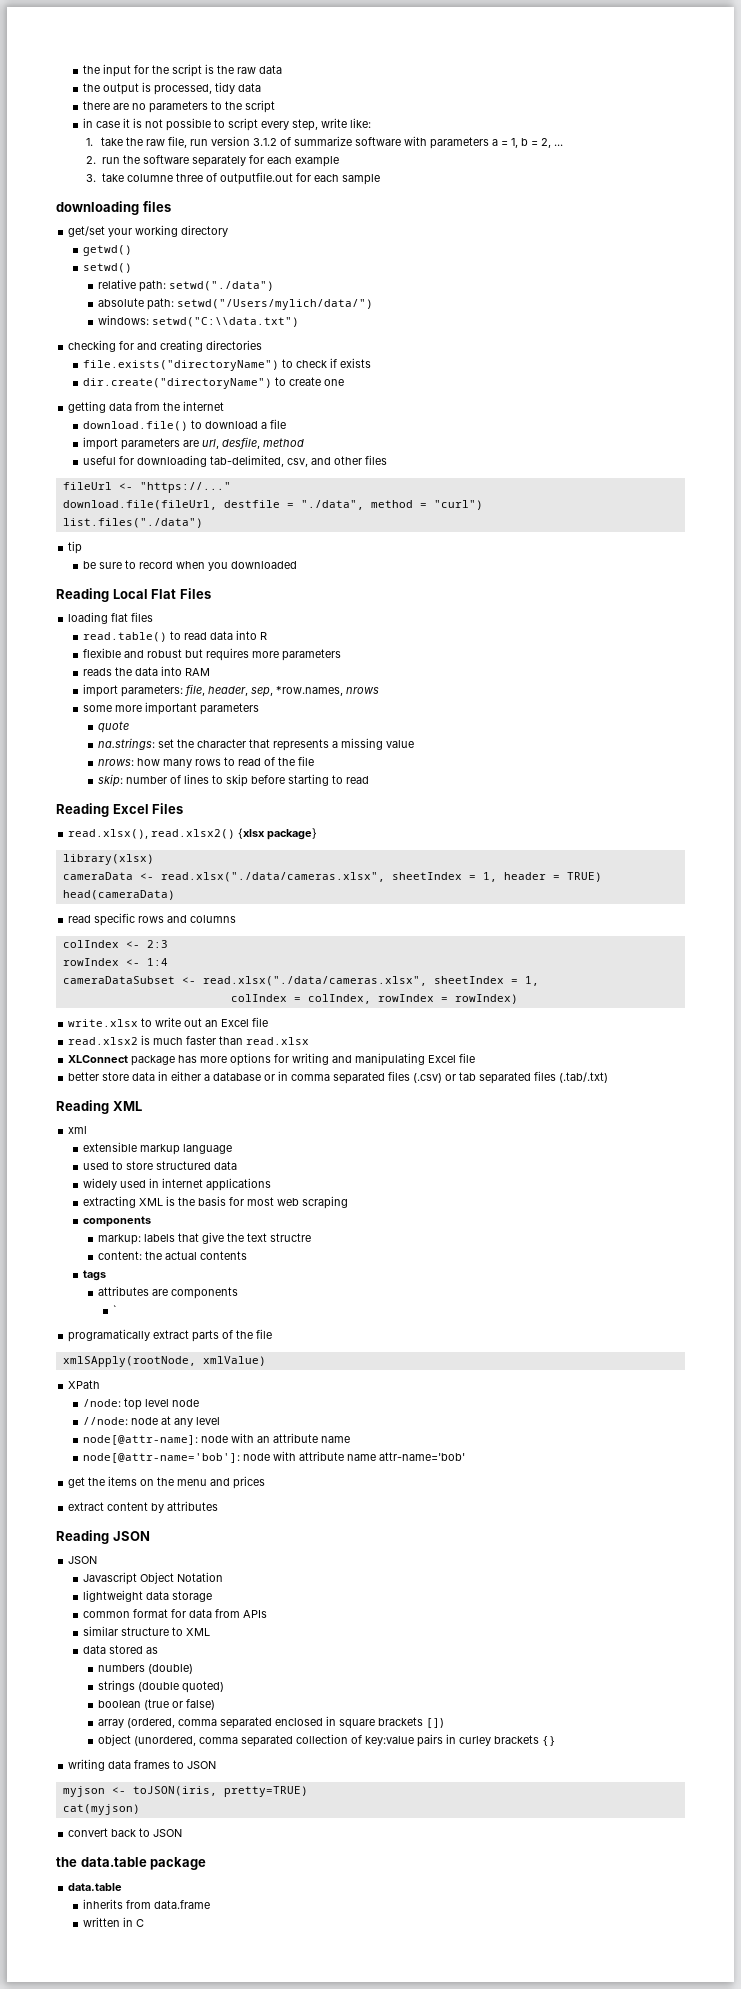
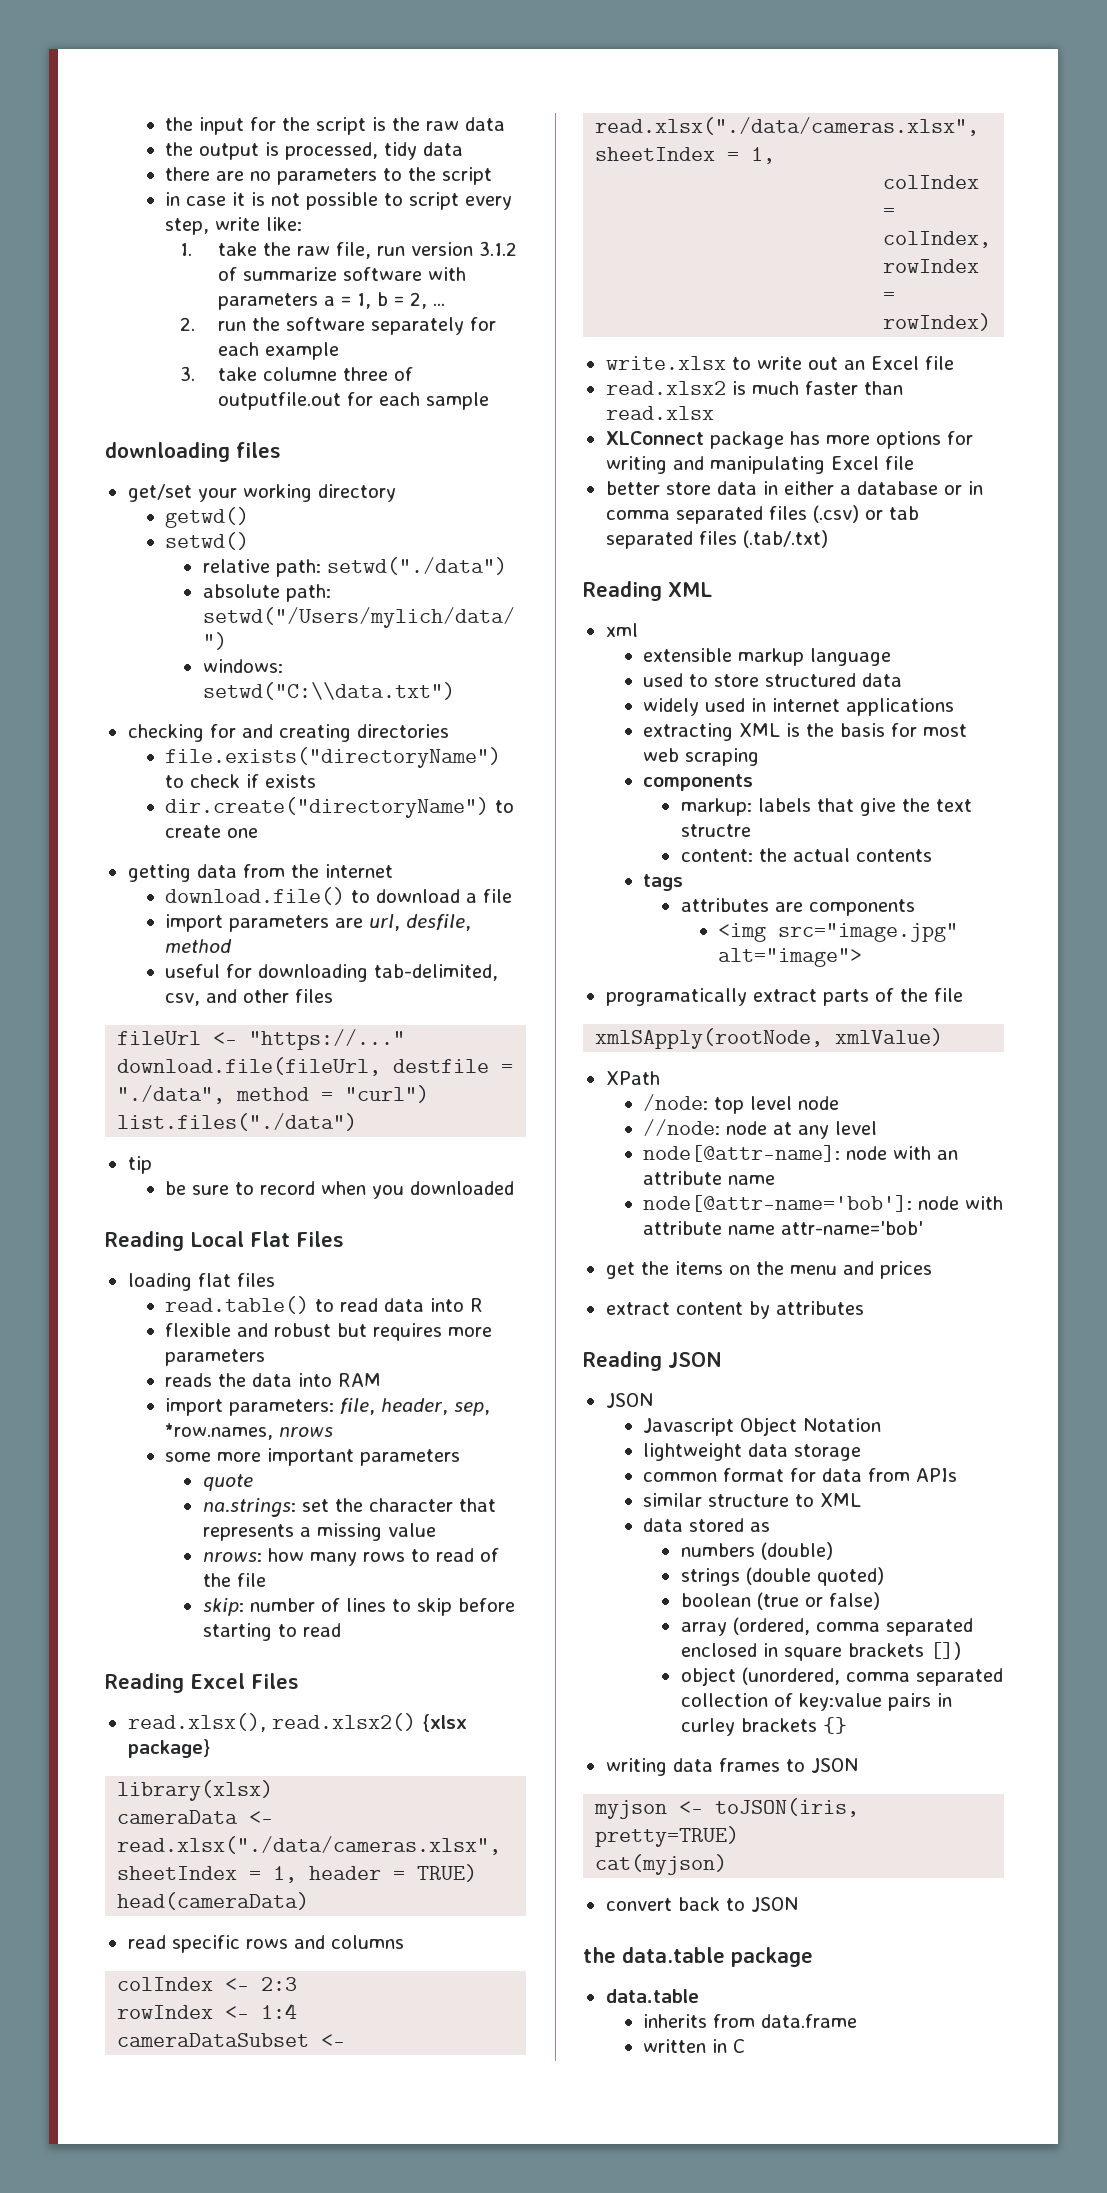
[113,1305,118,1314] ` -> [718,923,959,942] [718,948,863,967] <img src="image.jpg" alt="image">

